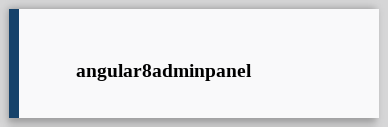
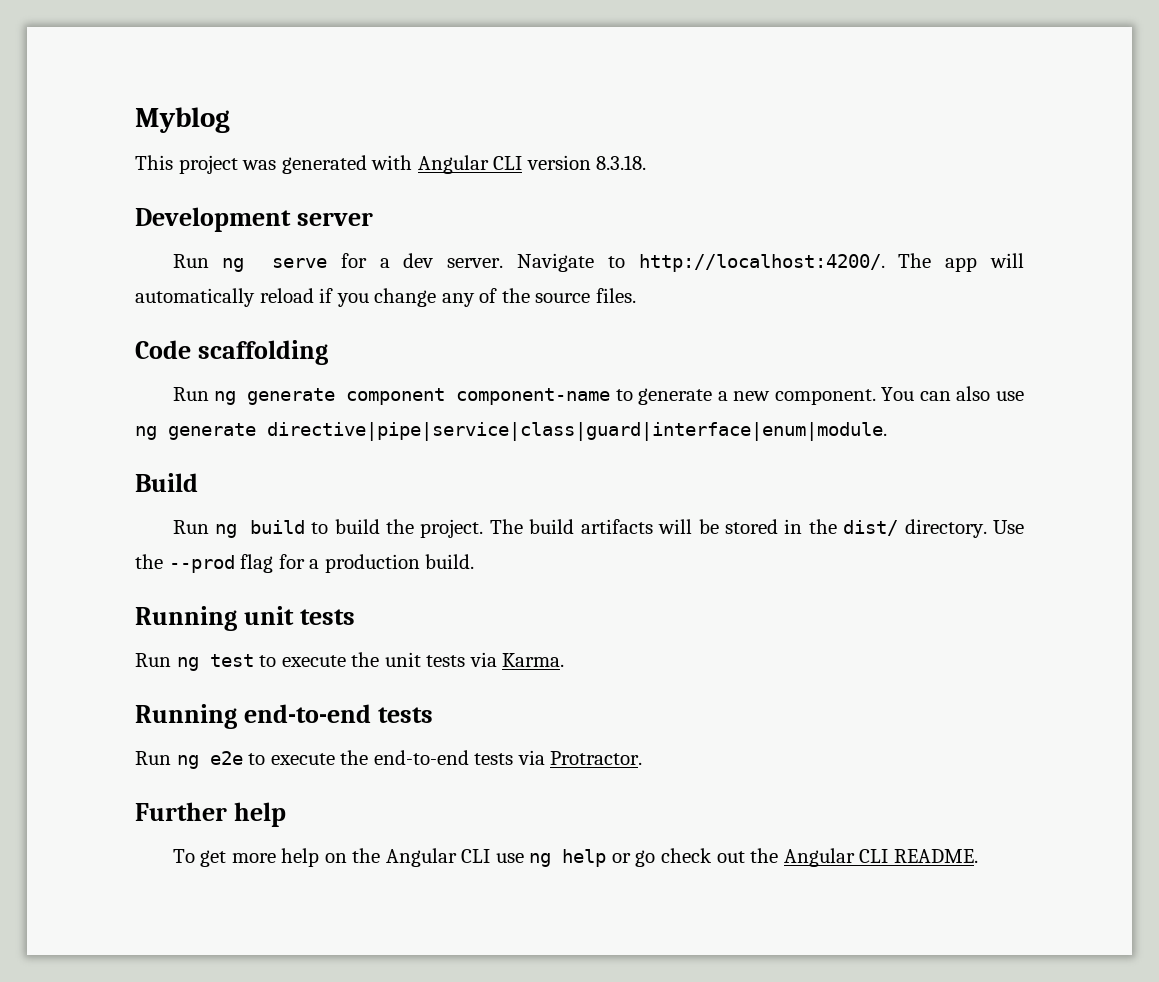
[76,64,252,81] angular8adminpanel -> [135,107,230,133] [135,155,647,174] [135,207,373,232] [172,253,1024,272] [135,288,636,307] [135,340,328,365] [172,386,1024,405] [135,422,887,441] [135,473,198,492] [172,519,1024,538] [135,554,475,573] [135,606,355,631] [135,652,565,671] [135,704,433,729] [135,750,643,769] [135,802,286,827] [172,848,978,867] Myblog // This project was generated with Angular CLI version 8.3.18. // Development server // Run ng serve for a dev server. Navigate to http://localhost:4200/. The app will automatically reload if you change any of the source files. // Code scaffolding // Run ng generate component component-name to generate a new component. You can also use ng generate directive|pipe|service|class|guard|interface|enum|module. // Build // Run ng build to build the project. The build artifacts will be stored in the dist/ directory. Use the --prod flag for a production build. // Running unit tests // Run ng test to execute the unit tests via Karma. // Running end-to-end tests // Run ng e2e to execute the end-to-end tests via Protractor. // Further help // To get more help on the Angular CLI use ng help or go check out the Angular CLI README.

